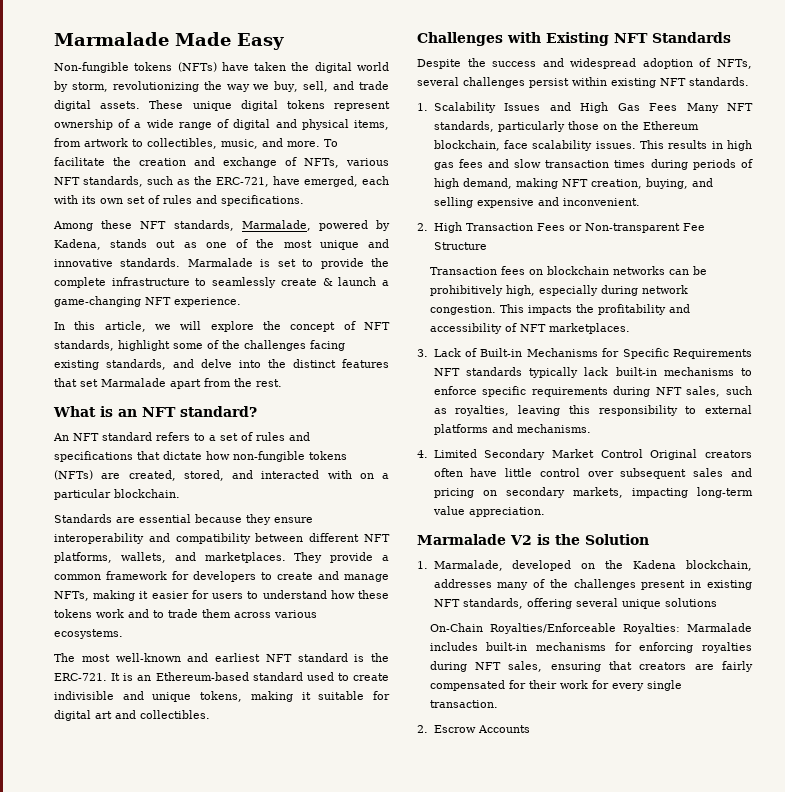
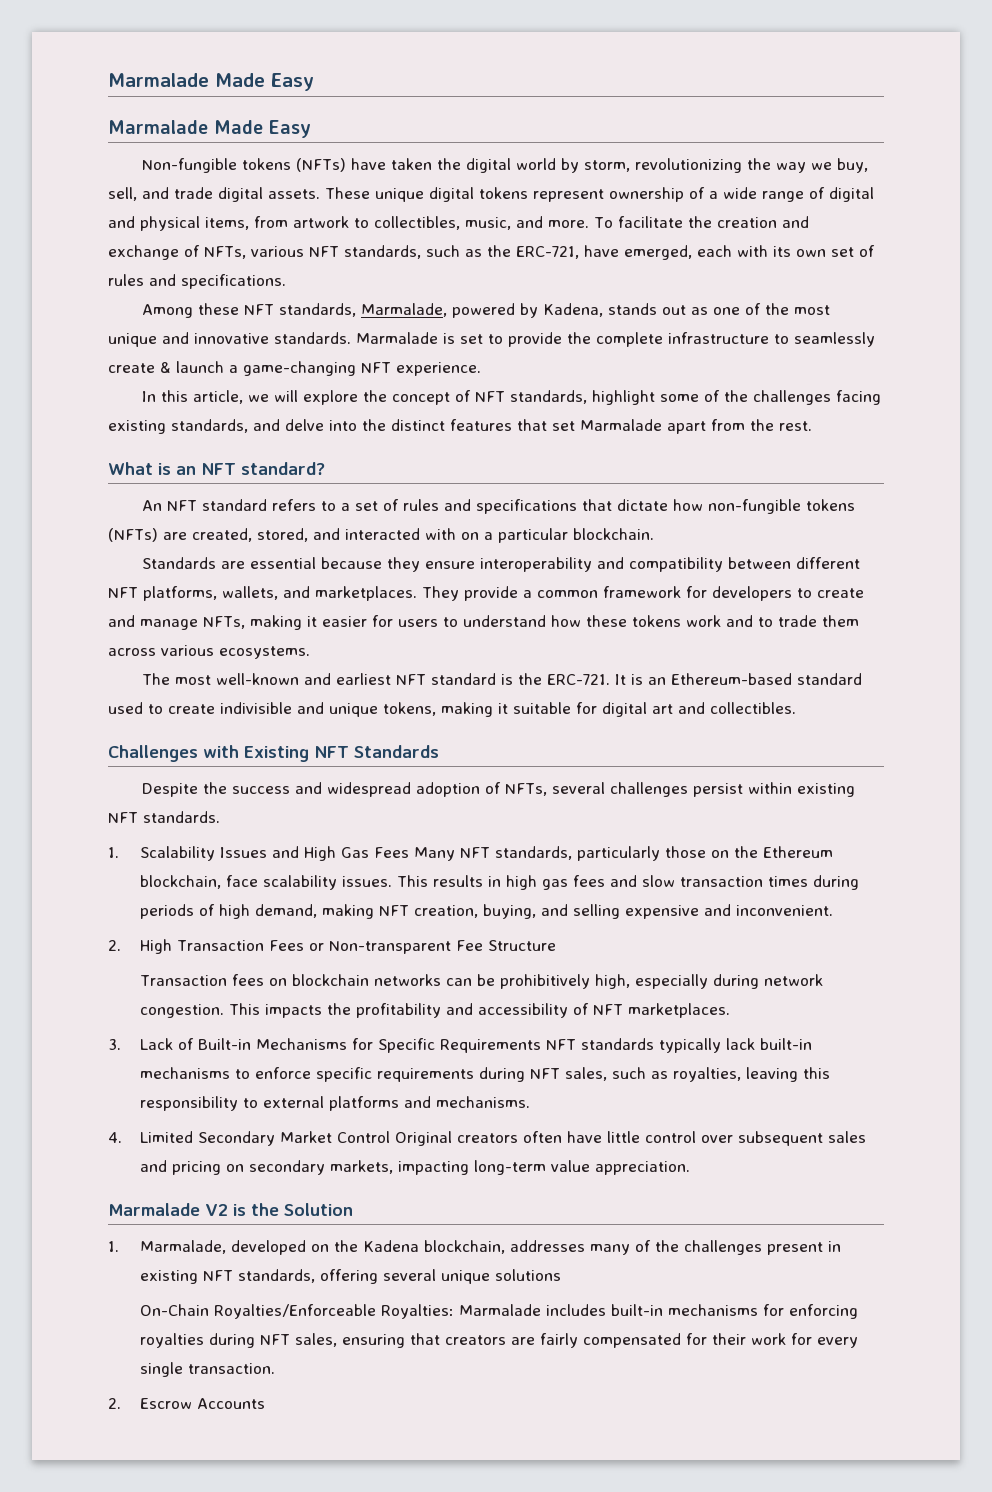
[54,32,284,50] Marmalade Made Easy -> [108,73,314,91] [108,120,311,138] Marmalade Made Easy // Marmalade Made Easy

